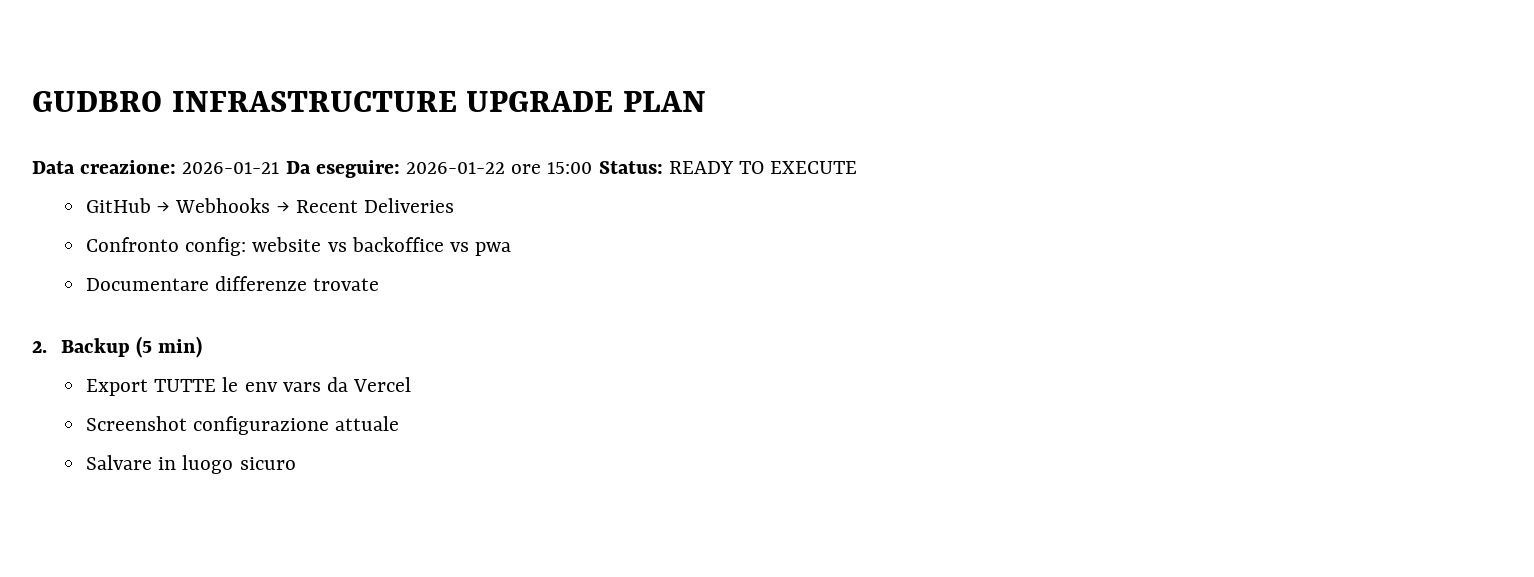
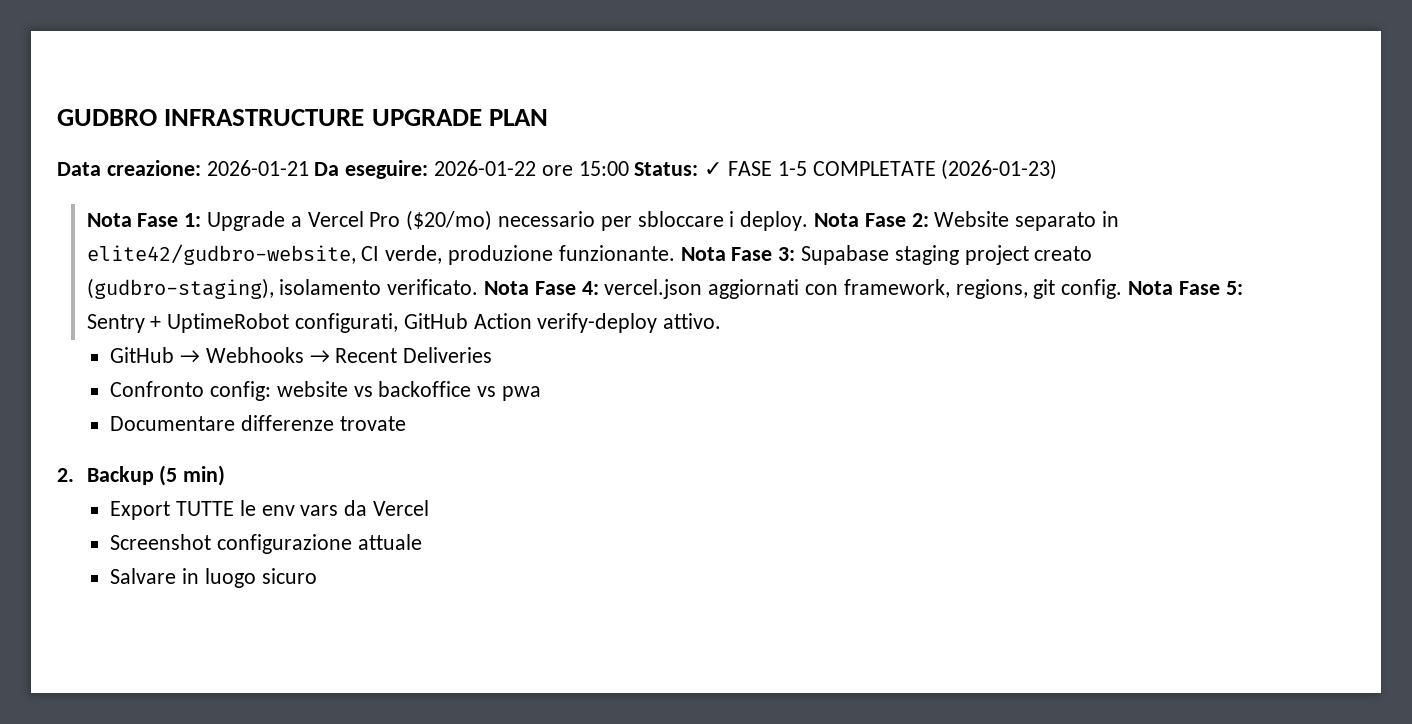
[668,161,858,174] READY TO EXECUTE -> [704,159,1058,180] [86,210,1120,231] [86,244,1093,265] [86,278,1243,299] [86,313,722,333] ✓ FASE 1-5 COMPLETATE (2026-01-23) // Nota Fase 1: Upgrade a Vercel Pro ($20/mo) necessario per sbloccare i deploy. Nota Fase 2: Website separato in elite42/gudbro-website, CI verde, produzione funzionante. Nota Fase 3: Supabase staging project creato (gudbro-staging), isolamento verificato. Nota Fase 4: vercel.json aggiornati con framework, regions, git config. Nota Fase 5: Sentry + UptimeRobot configurati, GitHub Action verify-deploy attivo.

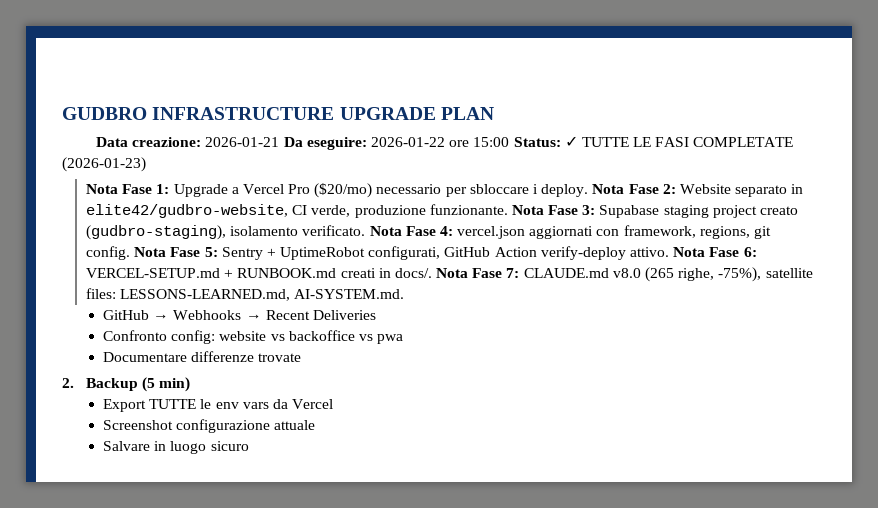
[728,161,807,176] FASE 1-5 -> [581,137,690,147] TUTTE LE FASI
(722, 321) none -> [673,247,757,257] [86,267,813,282] [86,288,405,301] Nota Fase 6: VERCEL-SETUP.md + RUNBOOK.md creati in docs/. Nota Fase 7: CLAUDE.md v8.0 (265 righe, -75%), satellite files: LESSONS-LEARNED.md, AI-SYSTEM.md.

